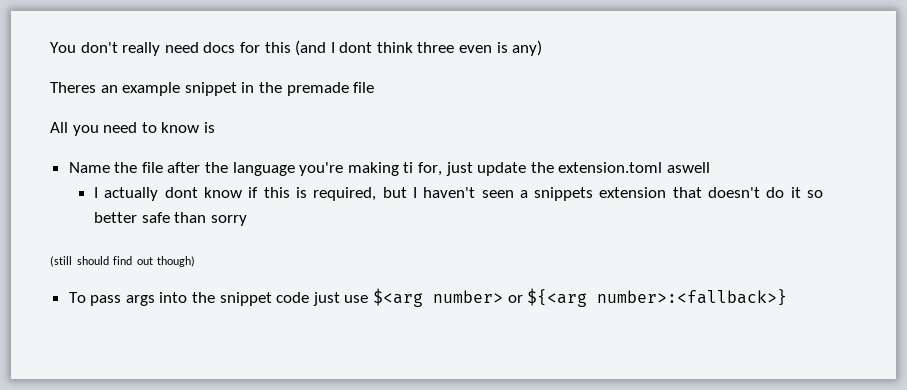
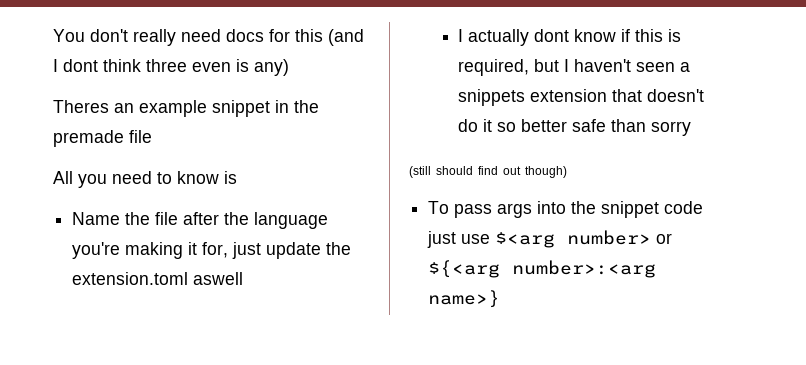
[403,162,414,173] ti -> [188,242,198,255] it
[597,289,788,306] number>:<fallback>} -> [512,260,657,278] [428,290,501,308] number>:<arg name>}

